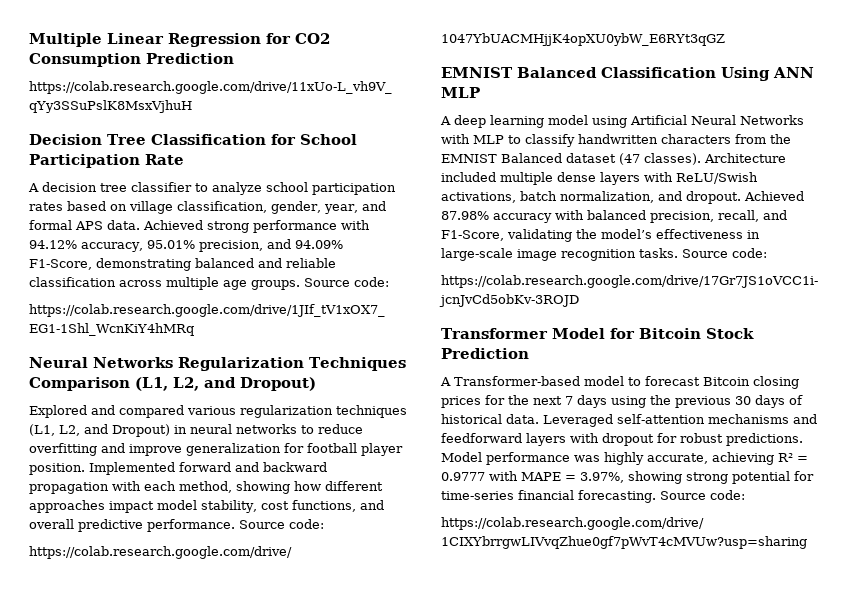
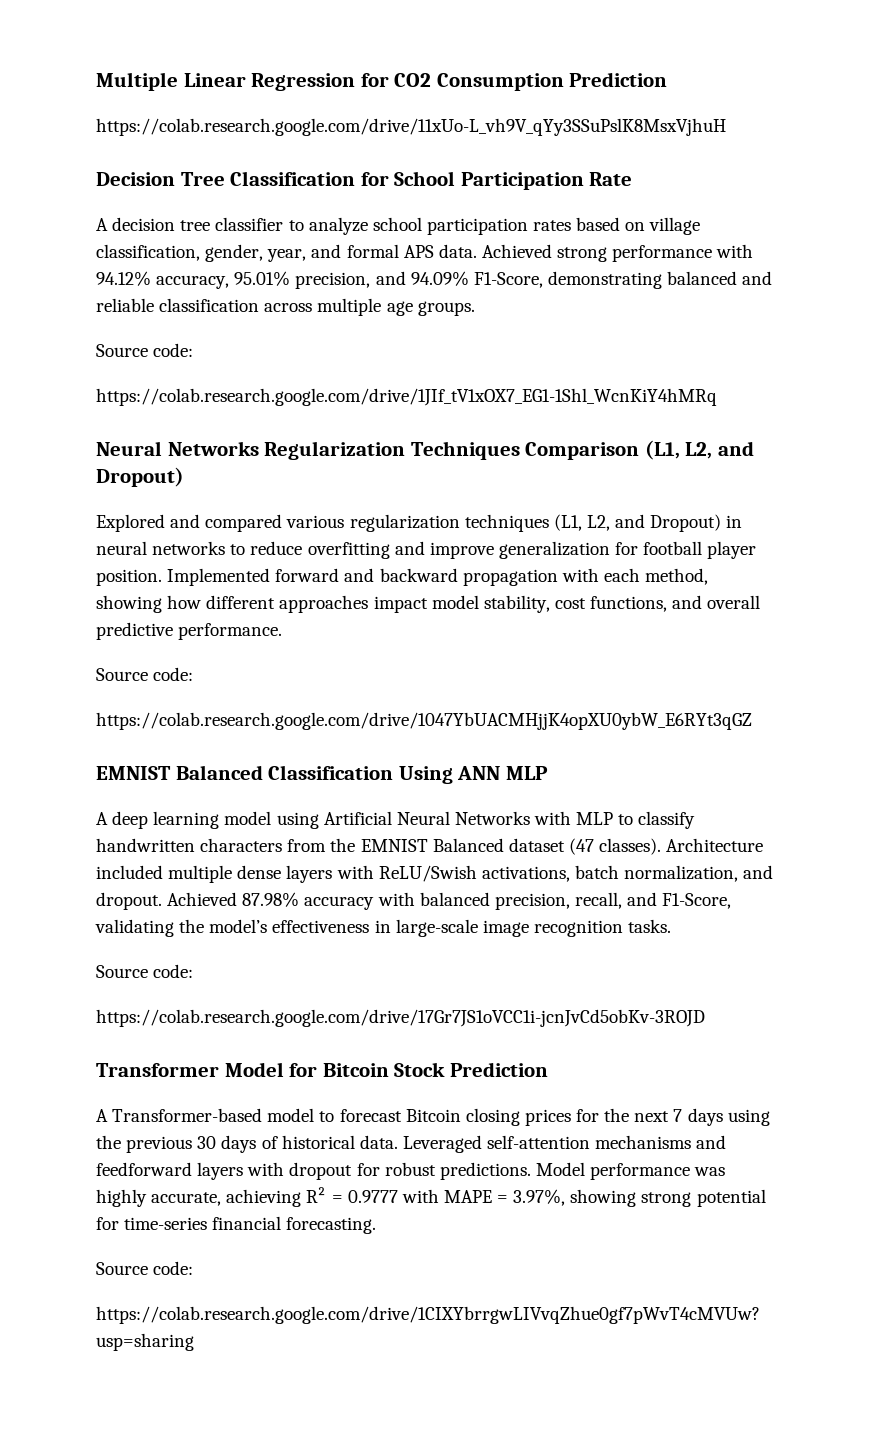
(300, 285) none -> (475, 308) //
(235, 525) none -> (283, 631) //
(678, 253) none -> (672, 926) //
(656, 496) none -> (377, 1225) //

